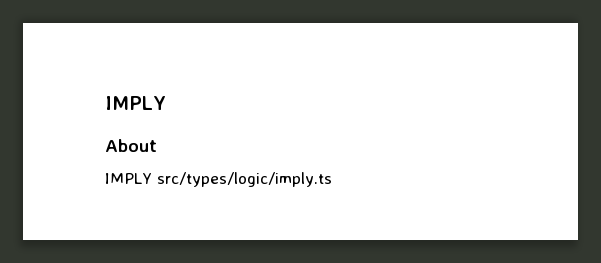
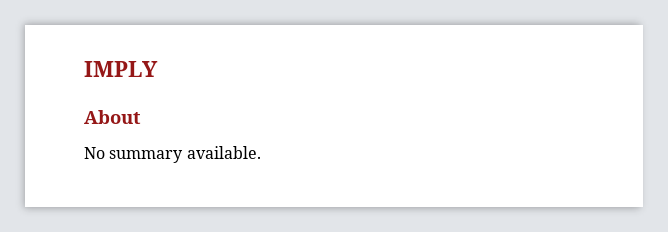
[105,172,332,187] IMPLY src/types/logic/imply.ts -> [84,146,261,163] No summary available.

